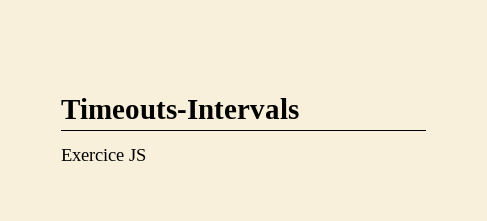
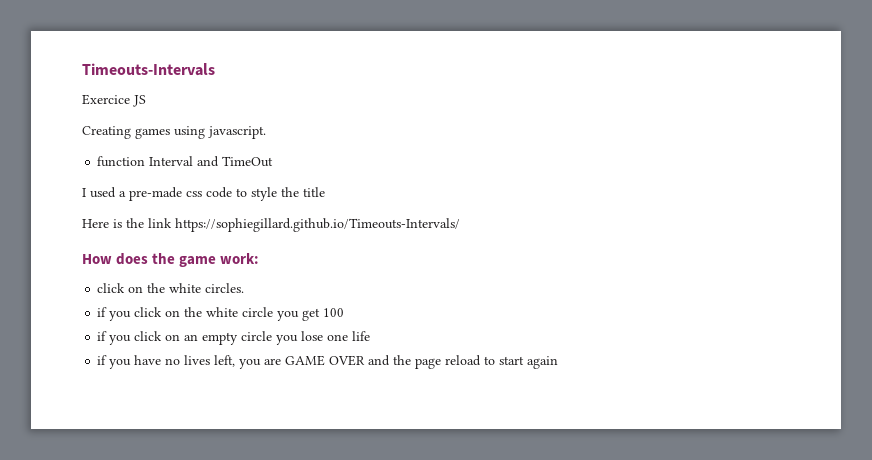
(146, 155) none -> [82,126,266,139] [97,156,274,167] [82,187,325,201] [82,218,460,232] [82,253,260,267] [97,283,245,293] [97,307,345,321] [97,331,371,345] [97,355,559,369] // Creating games using javascript. // function Interval and TimeOut // I used a pre-made css code to style the title // Here is the link https://sophiegillard.github.io/Timeouts-Intervals/ // How does the game work: // click on the white circles. // if you click on the white circle you get 100 // if you click on an empty circle you lose one life // if you have no lives left, you are GAME OVER and the page reload to start again

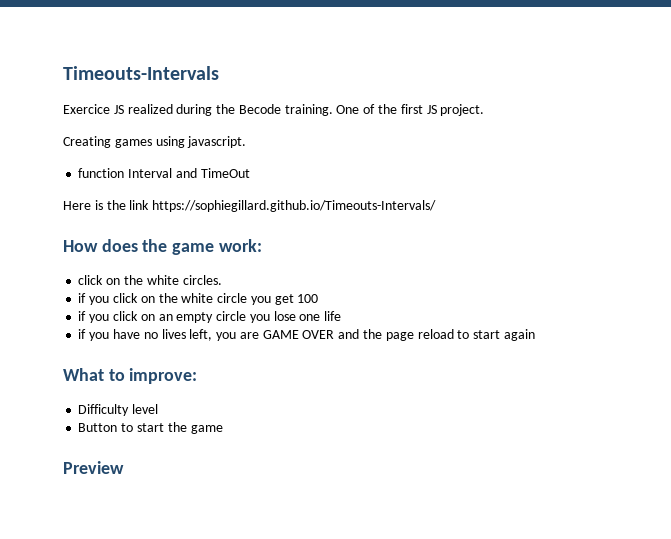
(146, 101) none -> [127,104,485,116] realized during the Becode training. One of the first JS project.
[82,187,325,201] // I used a pre-made css code to style the title -> (250, 173) none
(559, 362) none -> [63,368,198,384] [78,404,159,416] [78,422,223,434] [63,461,124,474] // What to improve: // Difficulty level // Button to start the game // Preview

